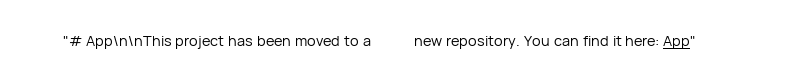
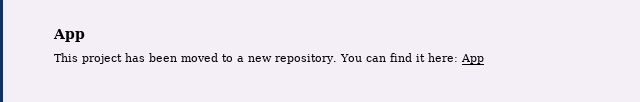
[62,36,172,49] "# App\n\nThis -> [53,29,85,42] [54,53,78,62] App // This
[663,36,697,49] App" -> [460,54,484,64] App

